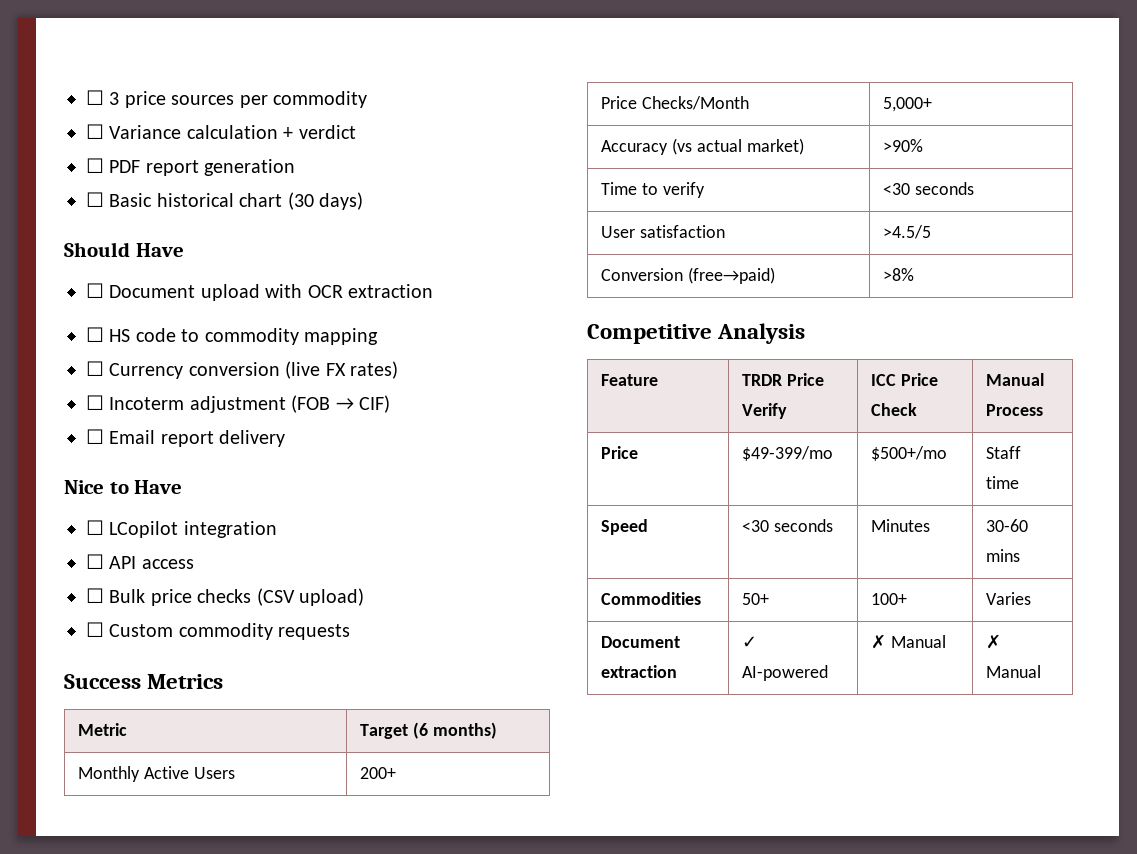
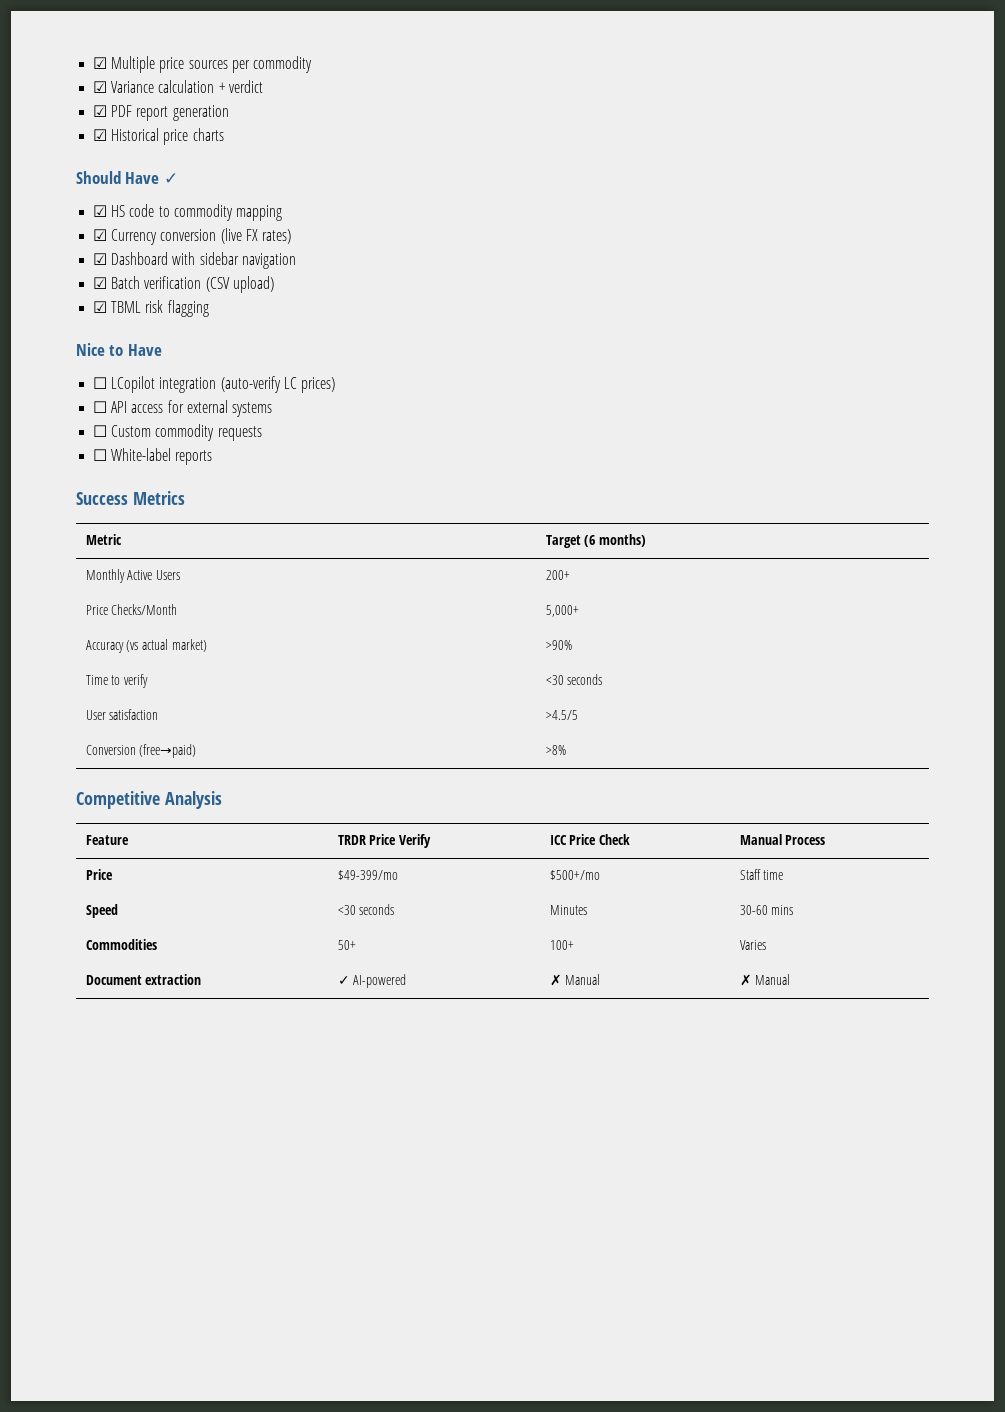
[86,90,120,105] ☐ 3 -> [93,56,156,73] ☑ Multiple
[86,124,104,139] ☐ -> [93,81,108,93] ☑
[86,158,104,173] ☐ -> [93,105,108,117] ☑
[86,192,363,210] [64,242,184,257] [86,283,433,301] [86,327,104,342] ☐ Basic historical chart (30 days) // Should Have // ☐ Document upload with OCR extraction // ☐ -> [93,128,224,145] [76,171,178,184] [93,205,108,217] ☑ Historical price charts // Should Have ✓ // ☑
[86,361,104,376] ☐ -> [93,229,108,241] ☑
[86,395,390,413] [86,429,286,447] ☐ Incoterm adjustment (FOB → CIF) // ☐ Email report delivery -> [93,252,296,269] [93,276,274,293] [93,300,209,317] ☑ Dashboard with sidebar navigation // ☑ Batch verification (CSV upload) // ☑ TBML risk flagging
(277, 529) none -> [220,376,335,393] (auto-verify LC prices)
[86,588,364,606] // ☐ Bulk price checks (CSV upload) -> [167,400,272,417] for external systems
(351, 632) none -> [93,448,213,465] // ☐ White-label reports

